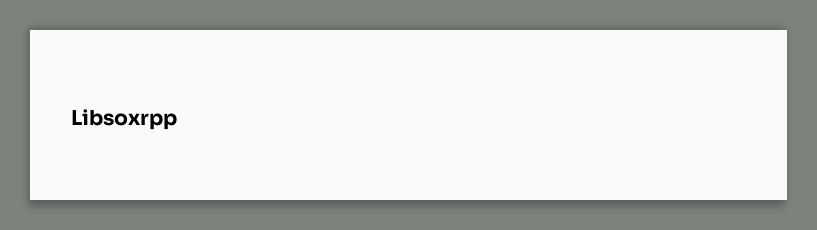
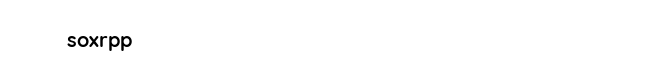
[71,109,177,130] Libsoxrpp -> [67,36,132,51] soxrpp

